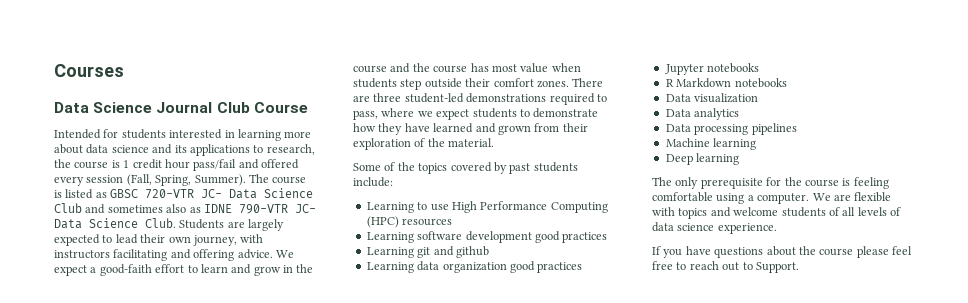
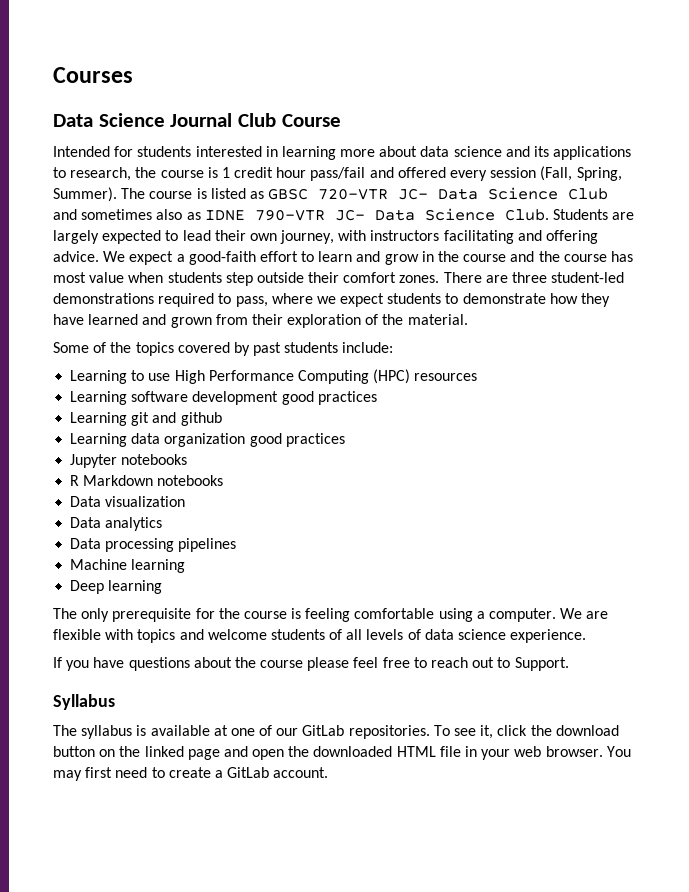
(799, 267) none -> [53,694,115,710] [53,725,619,739] [53,746,631,760] [53,767,329,781] // Syllabus // The syllabus is available at one of our GitLab repositories. To see it, click the download button on the linked page and open the downloaded HTML file in your web browser. You may first need to create a GitLab account.

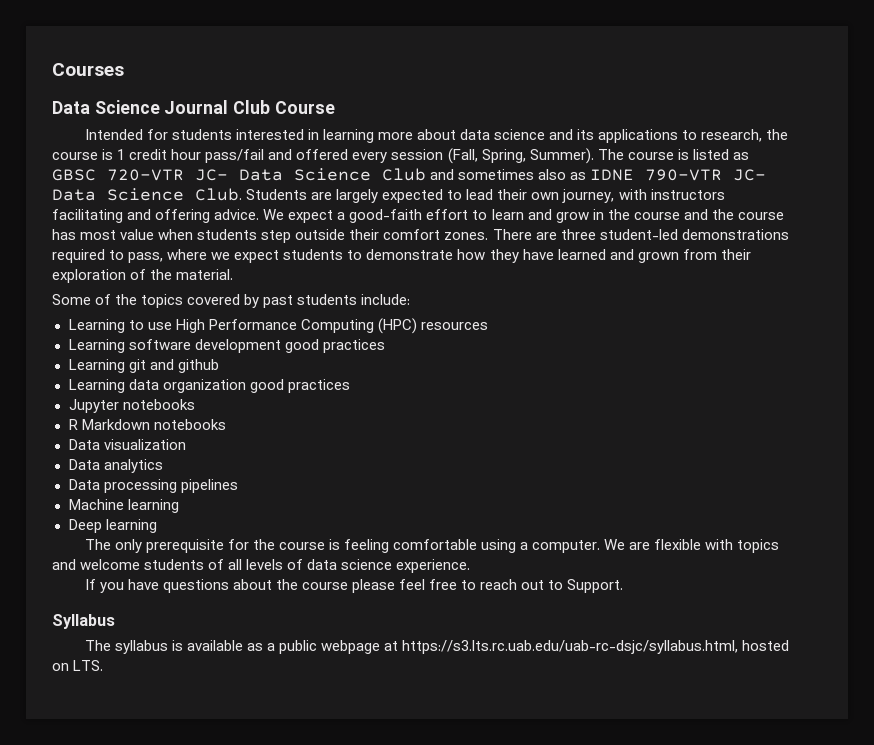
[213,725,619,739] [53,746,631,760] [53,767,329,781] at one of our GitLab repositories. To see it, click the download button on the linked page and open the downloaded HTML file in your web browser. You may first need to create a GitLab account. -> [246,640,790,654] [52,660,104,671] as a public webpage at https://s3.lts.rc.uab.edu/uab-rc-dsjc/syllabus.html, hosted on LTS.

